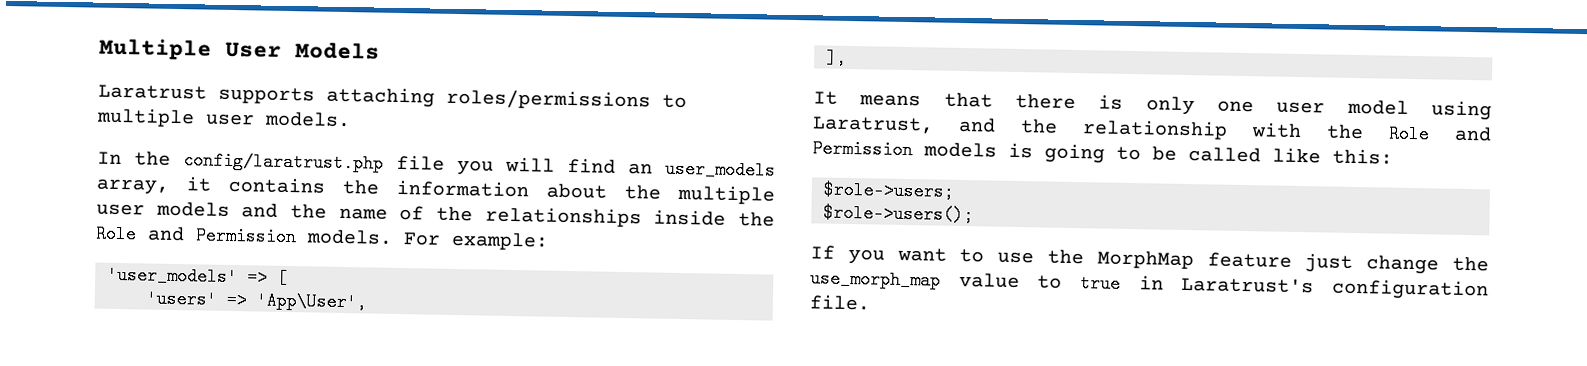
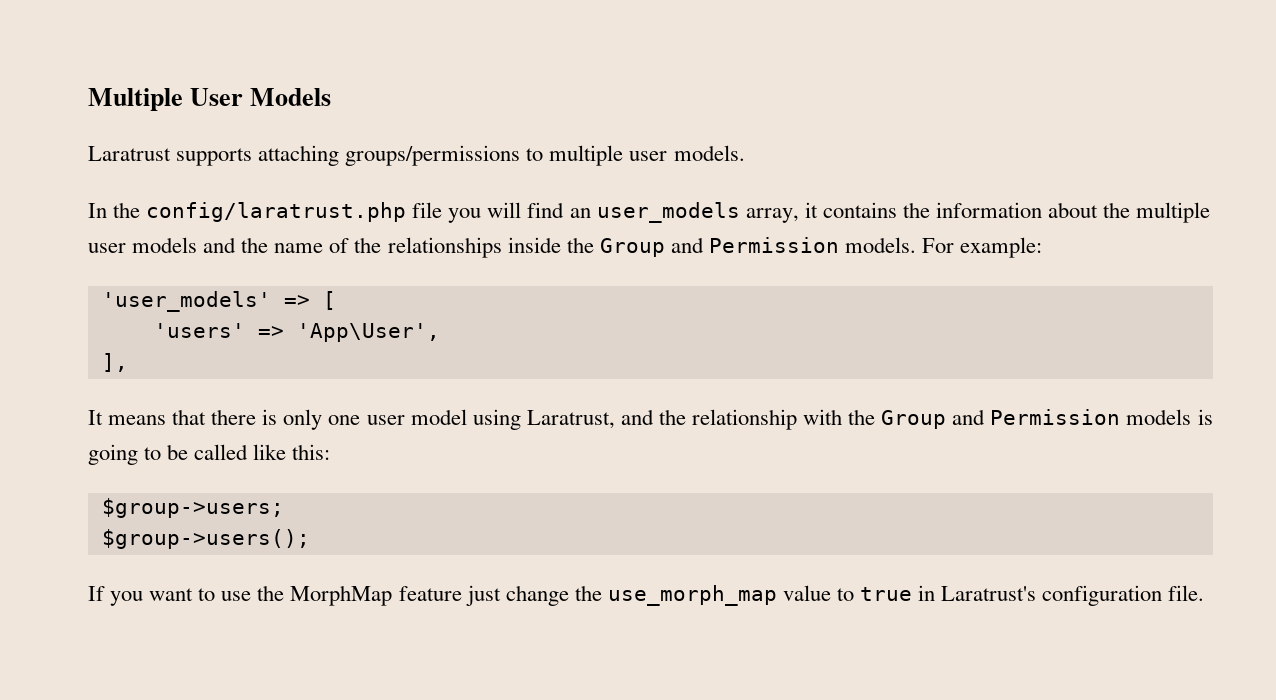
[446,88,651,111] roles/permissions -> [345,145,521,166] groups/permissions
[95,224,137,244] Role -> [599,238,665,257] Group
[1388,124,1430,144] Role -> [881,410,947,429] Group
[823,180,955,201] [823,203,974,225] $role->users; // $role->users(); -> [101,498,284,518] [101,529,310,549] $group->users; // $group->users();

